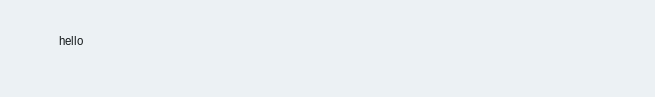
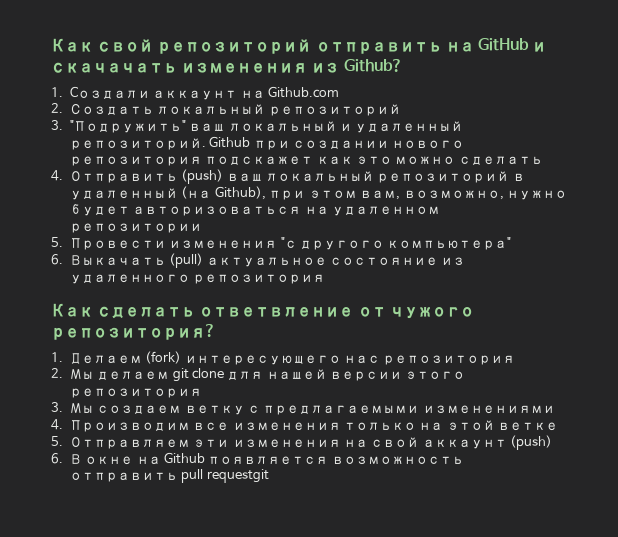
[59,36,83,45] hello -> [51,38,547,54] [51,59,403,73] [51,86,339,100] [51,103,401,116] [51,120,464,133] [69,136,465,150] [69,156,543,166] [51,169,525,184] [69,186,567,200] [69,204,440,216] [69,223,202,233] [51,237,512,250] [51,253,466,268] [69,274,326,284] [51,303,474,319] [51,324,216,340] [51,351,516,365] [51,368,466,382] [69,388,202,398] [51,402,555,415] [51,419,559,432] [51,435,553,450] [51,452,464,465] [69,469,269,483] Как свой репозиторий отправить на GitHub и скачачать изменения из Github? // 1. Cоздали аккаунт на Github.com // 2. Создать локальный репозиторий // 3. "Подружить" ваш локальный и удаленный репозиторий. Github при создании нового репозитория подскажет как это можно сделать // 4. Отправить (push) ваш локальный репозиторий в удаленный (на Github), при этом вам, возможно, нужно будет авторизоваться на удаленном репозитории // 5. Провести изменения "с другого компьютера" // 6. Выкачать (pull) актуальное состояние из удаленного репозитория // Как сделать ответвление от чужого репозитория? // 1. Делаем (fork) интересующего нас репозитория // 2. Мы делаем git clone для нашей версии этого репозитория // 3. Мы создаем ветку с предлагаемыми изменениями // 4. Производим все изменения только на этой ветке // 5. Отправляем эти изменения на свой аккаунт (push) // 6. В окне на Github появляется возможность отправить pull requestgit

